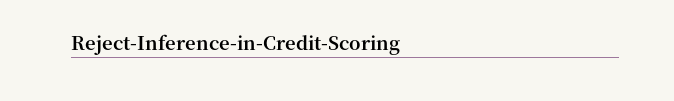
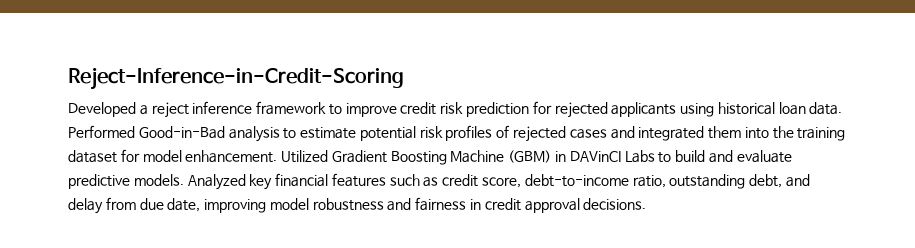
(400, 44) none -> [68,101,843,118] [68,125,846,142] [68,149,792,165] [68,173,810,190] [68,197,647,214] // Developed a reject inference framework to improve credit risk prediction for rejected applicants using historical loan data. Performed Good-in-Bad analysis to estimate potential risk profiles of rejected cases and integrated them into the training dataset for model enhancement. Utilized Gradient Boosting Machine (GBM) in DAVinCI Labs to build and evaluate predictive models. Analyzed key financial features such as credit score, debt-to-income ratio, outstanding debt, and delay from due date, improving model robustness and fairness in credit approval decisions.

